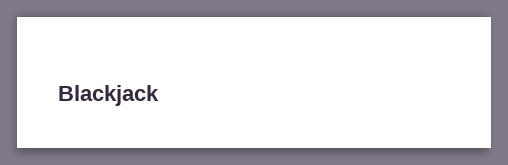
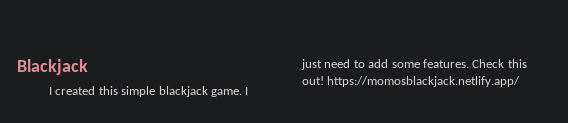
(159, 95) none -> [49,86,249,97] [301,59,527,70] [302,76,521,87] // I created this simple blackjack game. I just need to add some features. Check this out! https://momosblackjack.netlify.app/

